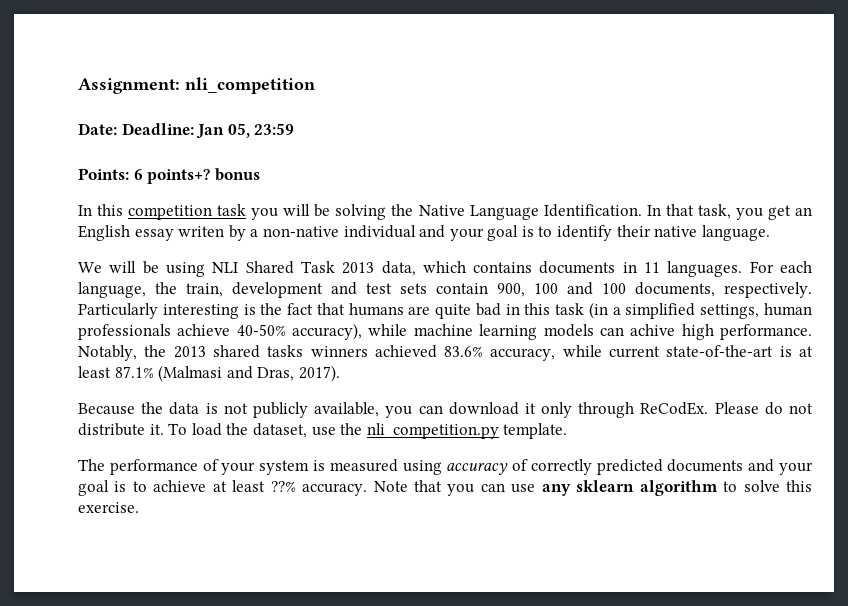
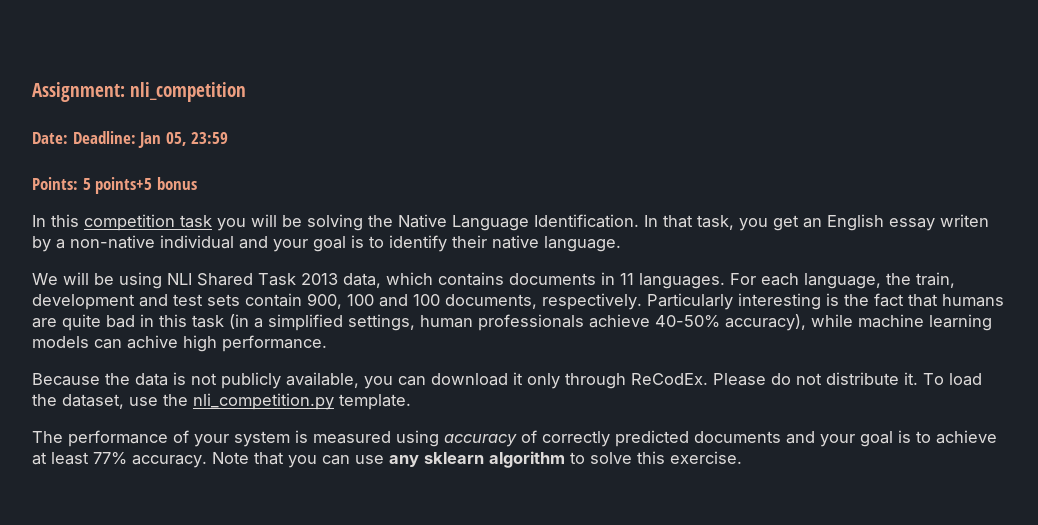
[133,169,211,184] 6 points+? -> [82,177,153,194] 5 points+5
[78,345,813,361] [78,365,340,382] Notably, the 2013 shared tasks winners achieved 83.6% accuracy, while current state-of-the-art is at least 87.1% (Malmasi and Dras, 2017). -> (327, 343) none
[270,481,296,492] ??% -> [93,452,127,465] 77%

